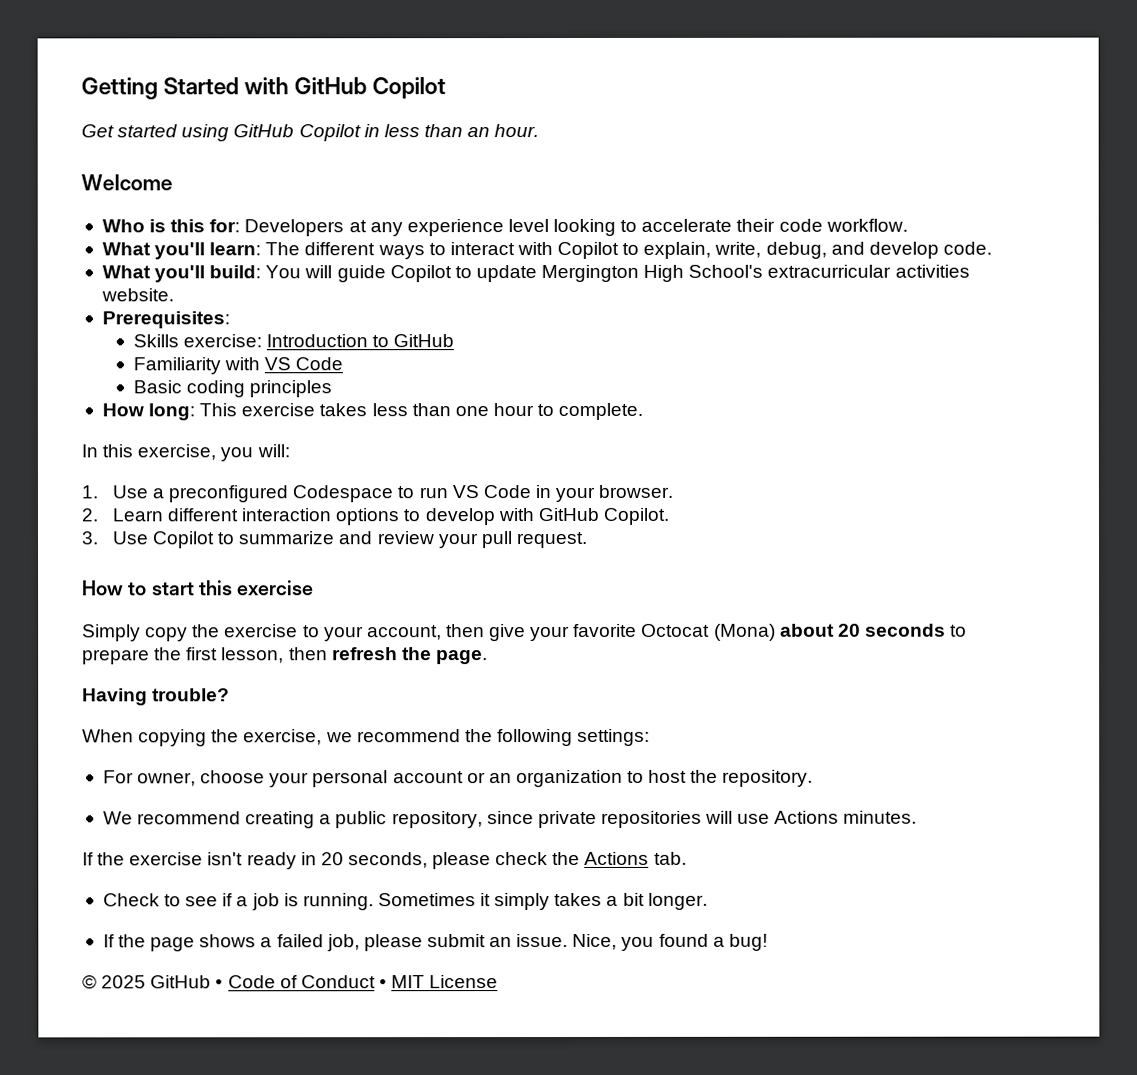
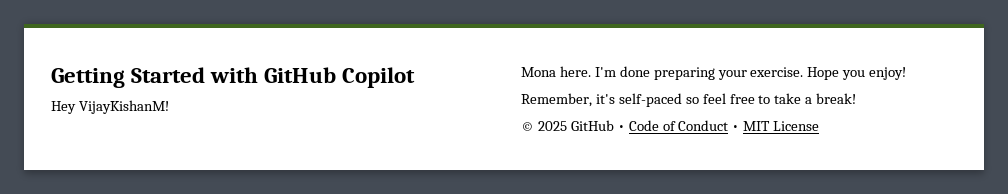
[81,124,540,142] [81,174,173,191] [101,218,908,237] [101,241,992,260] [101,264,970,283] [100,288,174,302] [101,311,230,329] [132,334,455,348] [132,357,344,375] [132,380,333,398] [101,402,644,421] [81,444,290,462] [81,484,674,503] [81,507,670,526] [81,531,589,549] [82,580,315,596] [82,623,968,642] [82,647,488,665] [82,688,231,706] [82,728,651,747] [102,769,814,788] [102,810,918,829] [82,851,687,870] [102,892,708,911] [102,933,768,952] Get started using GitHub Copilot in less than an hour. // Welcome // Who is this for: Developers at any experience level looking to accelerate their code workflow. // What you'll learn: The different ways to interact with Copilot to explain, write, debug, and develop code. // What you'll build: You will guide Copilot to update Mergington High School's extracurricular activities website. // Prerequisites: // Skills exercise: Introduction to GitHub // Familiarity with VS Code // Basic coding principles // How long: This exercise takes less than one hour to complete. // In this exercise, you will: // 1. Use a preconfigured Codespace to run VS Code in your browser. // 2. Learn different interaction options to develop with GitHub Copilot. // 3. Use Copilot to summarize and review your pull request. // How to start this exercise // Simply copy the exercise to your account, then give your favorite Octocat (Mona) about 20 seconds to prepare the first lesson, then refresh the page. // Having trouble? // When copying the exercise, we recommend the following settings: // For owner, choose your personal account or an organization to host the repository. // We recommend creating a public repository, since private repositories will use Actions minutes. // If the exercise isn't ready in 20 seconds, please check the Actions tab. // Check to see if a job is running. Sometimes it simply takes a bit longer. // If the page shows a failed job, please submit an issue. Nice, you found a bug! -> [51,100,169,114] [521,66,907,80] [521,93,857,107] Hey VijayKishanM! // Mona here. I'm done preparing your exercise. Hope you enjoy! // Remember, it's self-paced so feel free to take a break!

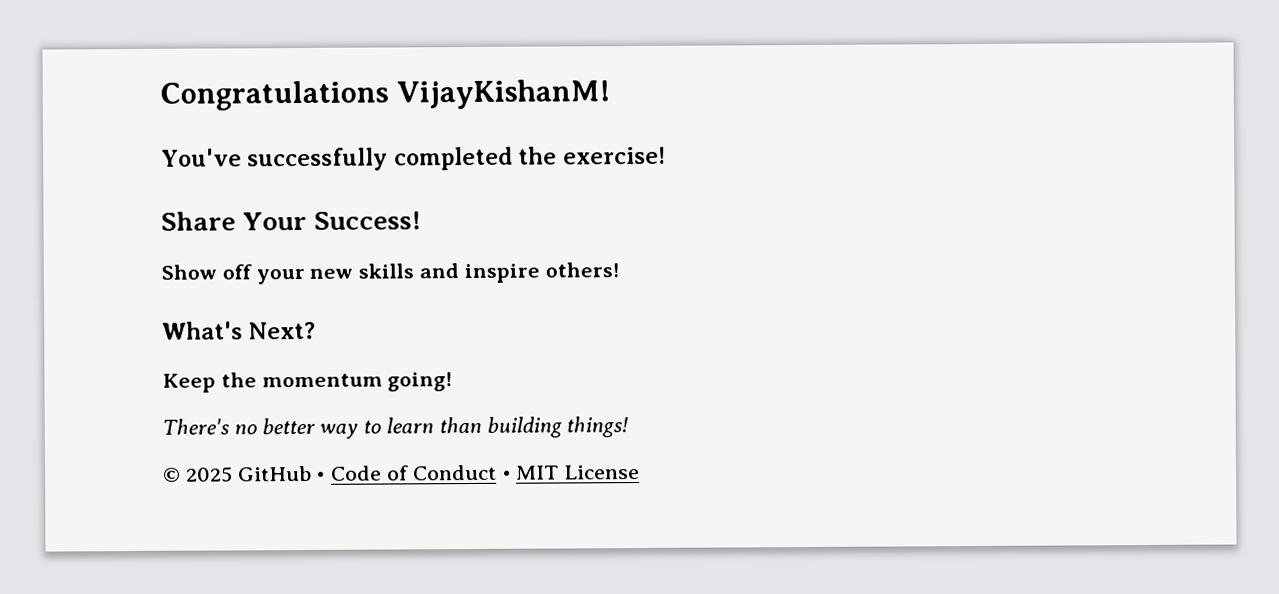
[51,67,416,88] [51,100,169,114] [521,66,907,80] [521,93,857,107] Getting Started with GitHub Copilot // Hey VijayKishanM! // Mona here. I'm done preparing your exercise. Hope you enjoy! // Remember, it's self-paced so feel free to take a break! -> [160,79,611,111] [161,146,666,172] [161,211,421,231] [161,262,619,285] [162,321,317,340] [162,372,453,393] [162,416,629,439] Congratulations VijayKishanM! // You've successfully completed the exercise! // Share Your Success! // Show off your new skills and inspire others! // What's Next? // Keep the momentum going! // There's no better way to learn than building things!

